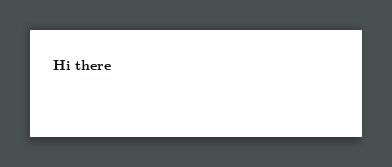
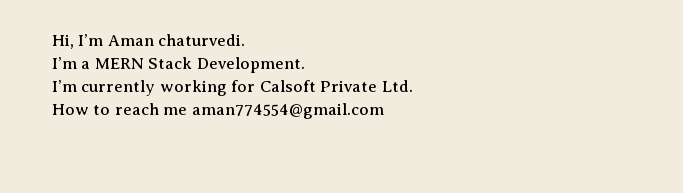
[53,60,111,70] Hi there -> [52,34,246,49] [52,57,305,73] [52,80,413,96] [52,103,384,119] Hi, I’m Aman chaturvedi. // I’m a MERN Stack Development. // I’m currently working for Calsoft Private Ltd. // How to reach me aman774554@gmail.com

